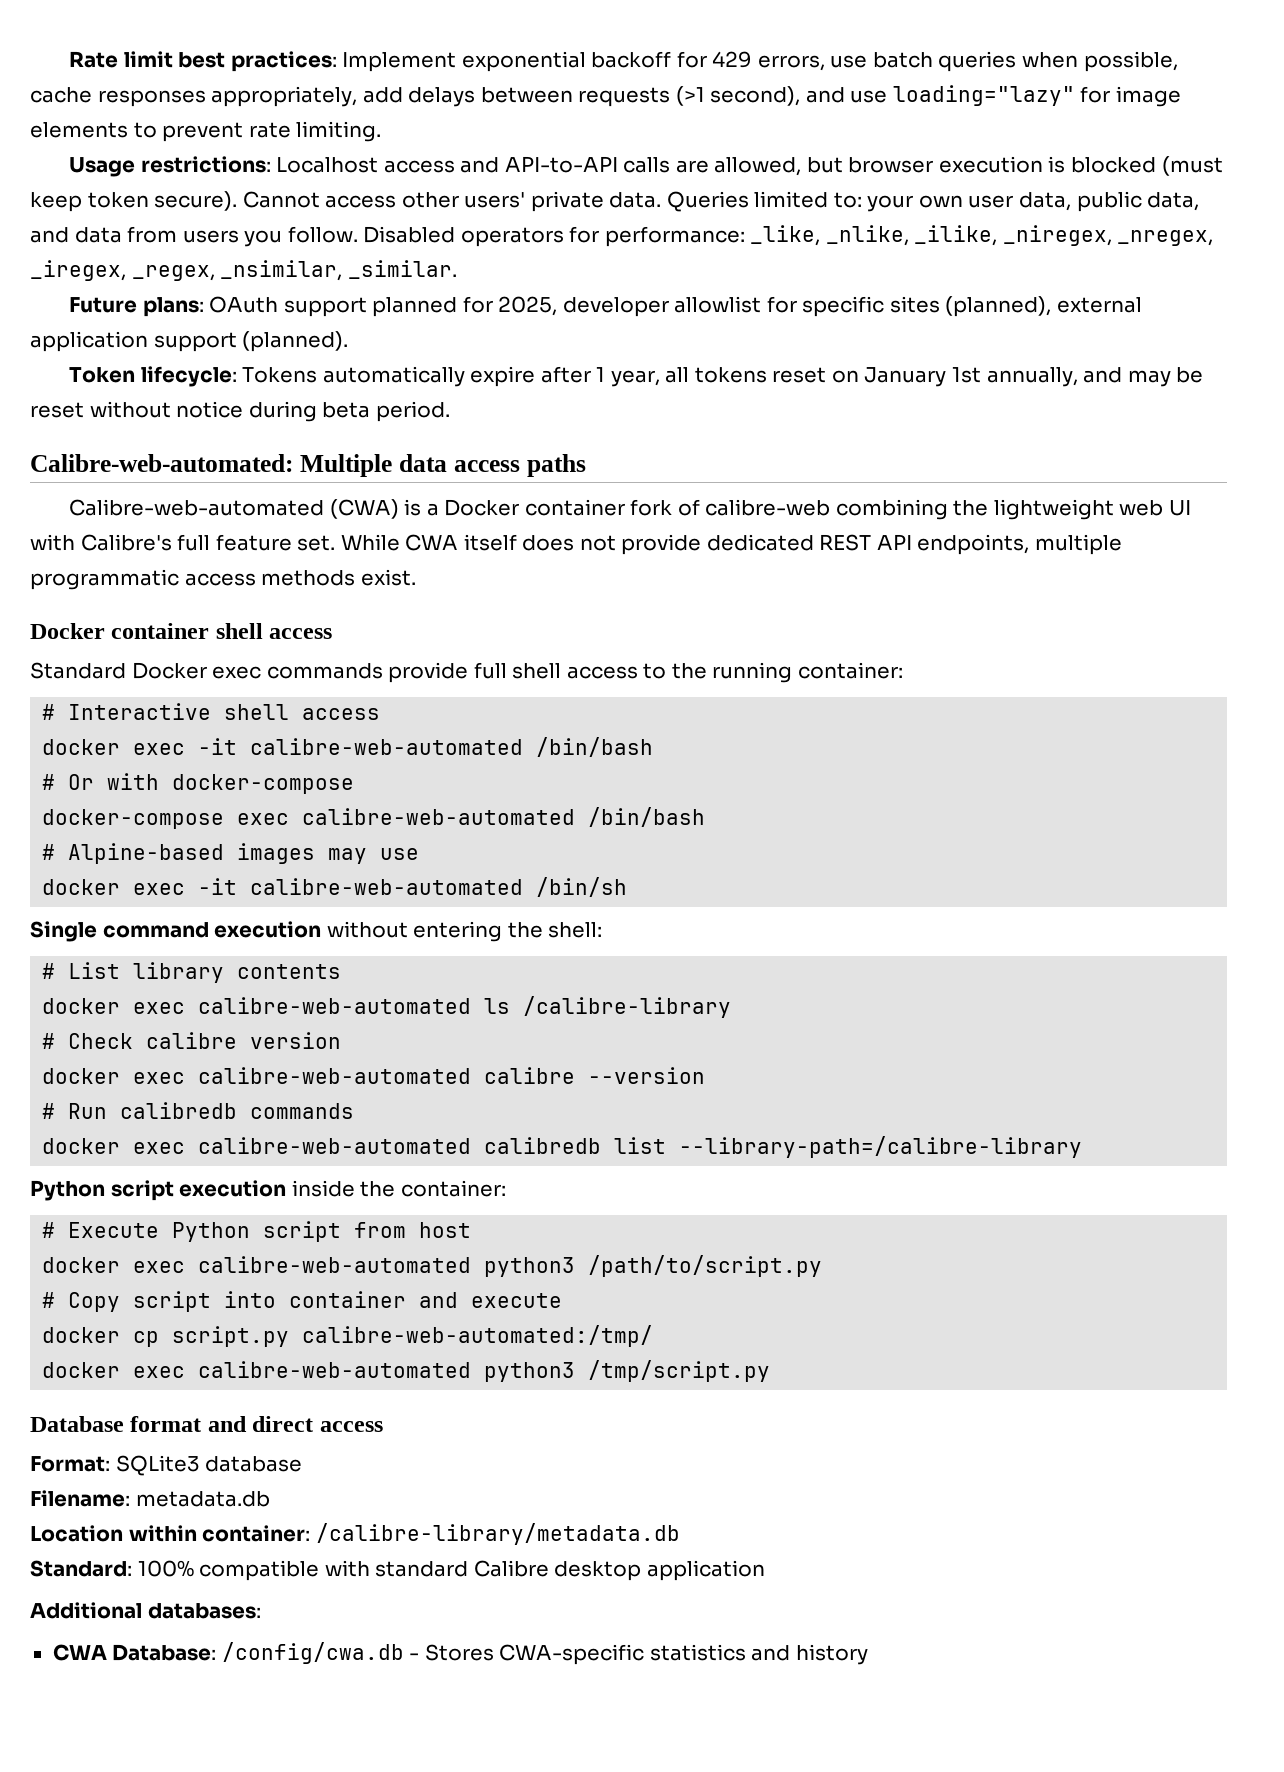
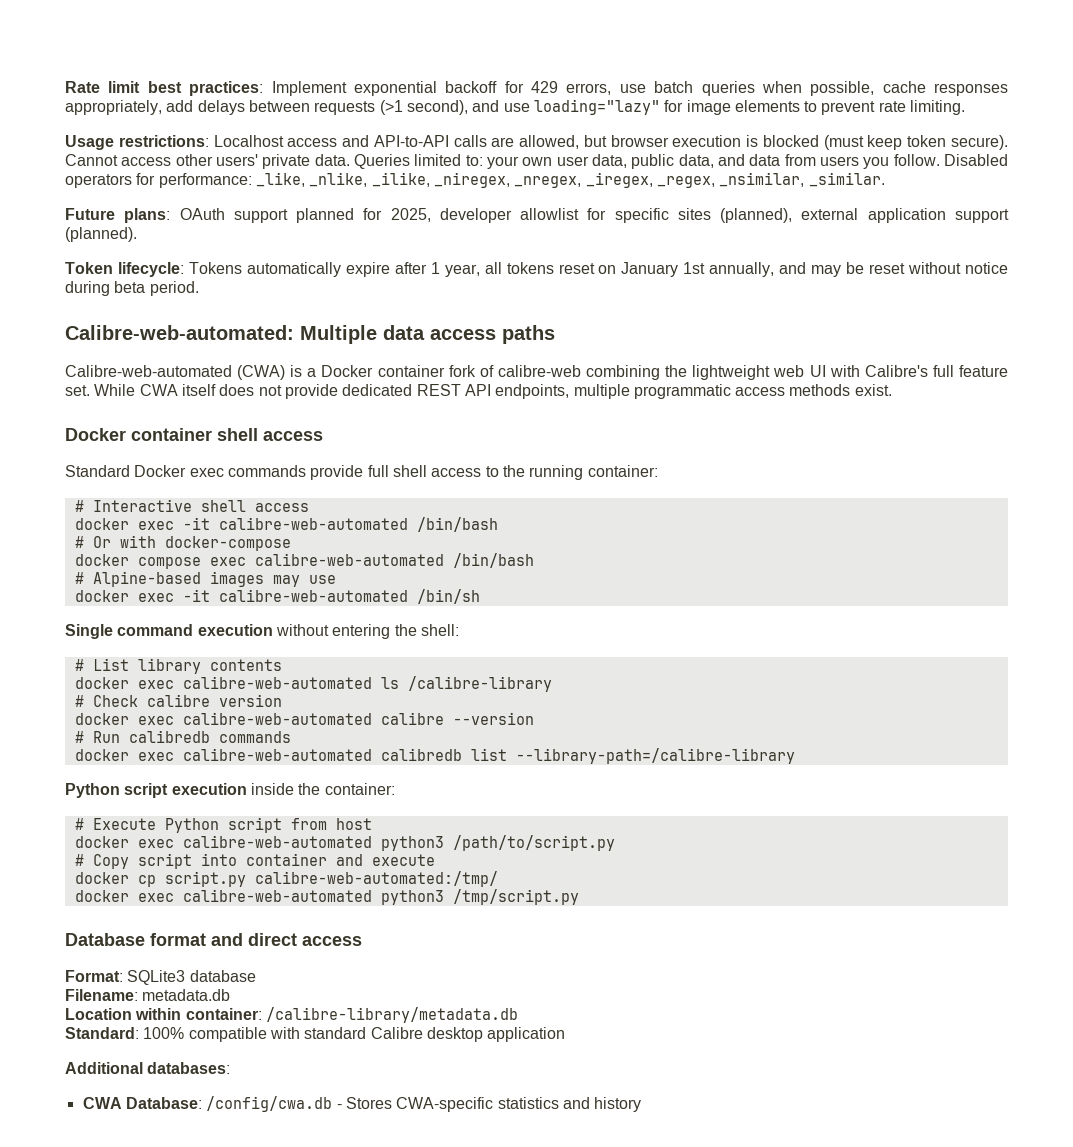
[42,809,225,829] docker-compose -> [74,554,201,569] docker compose

